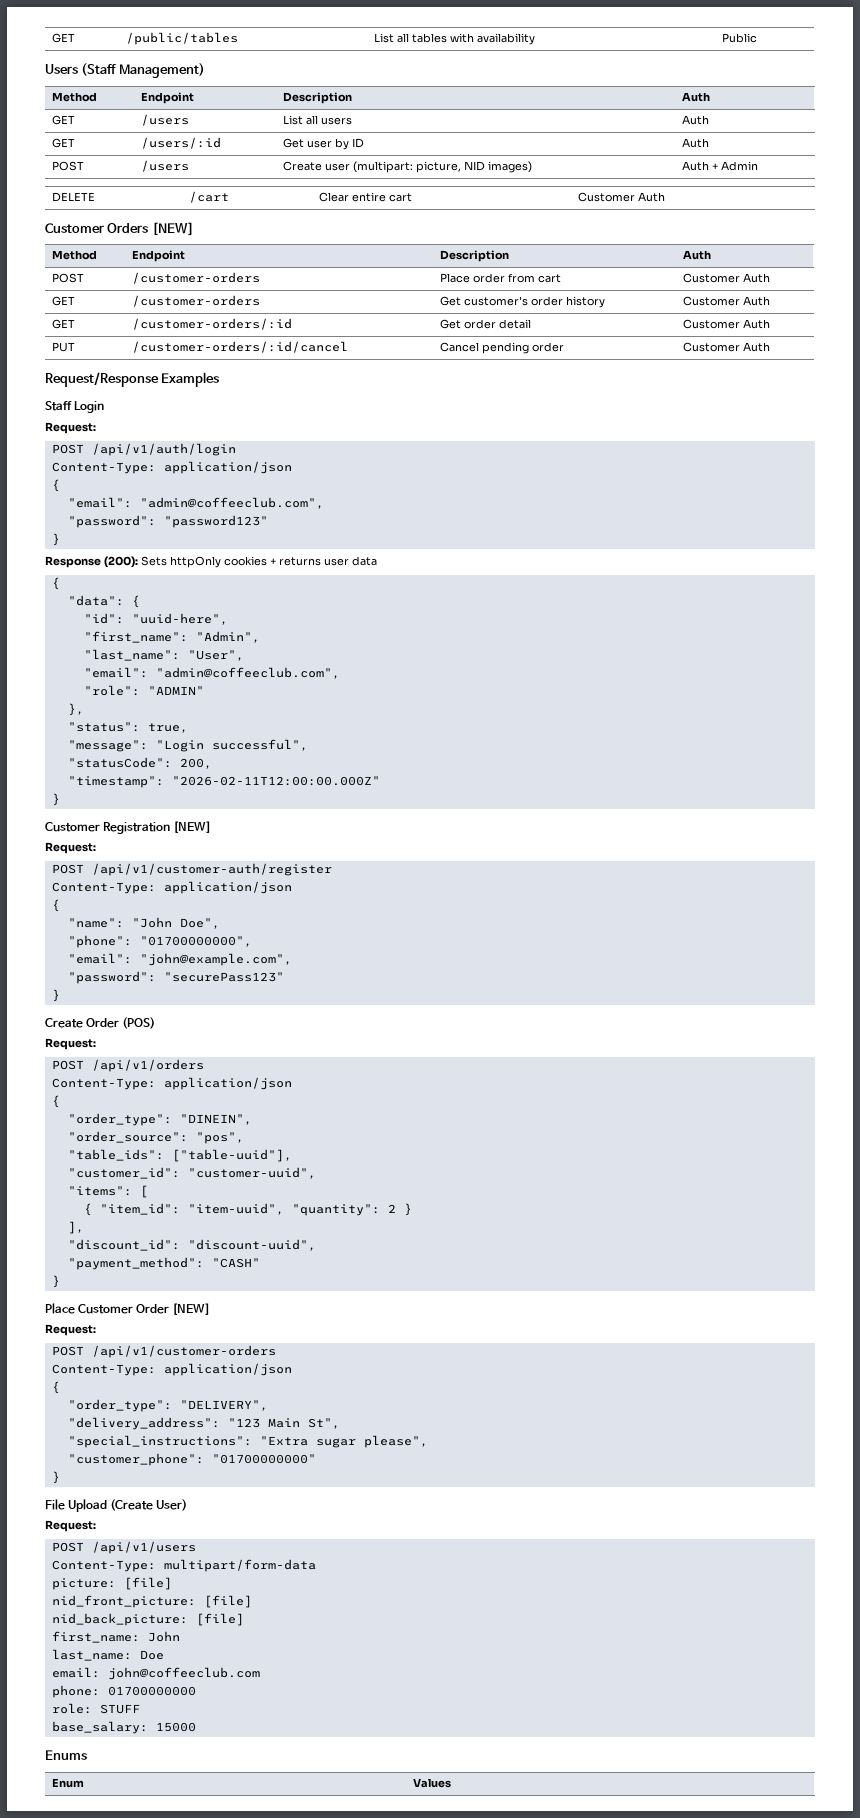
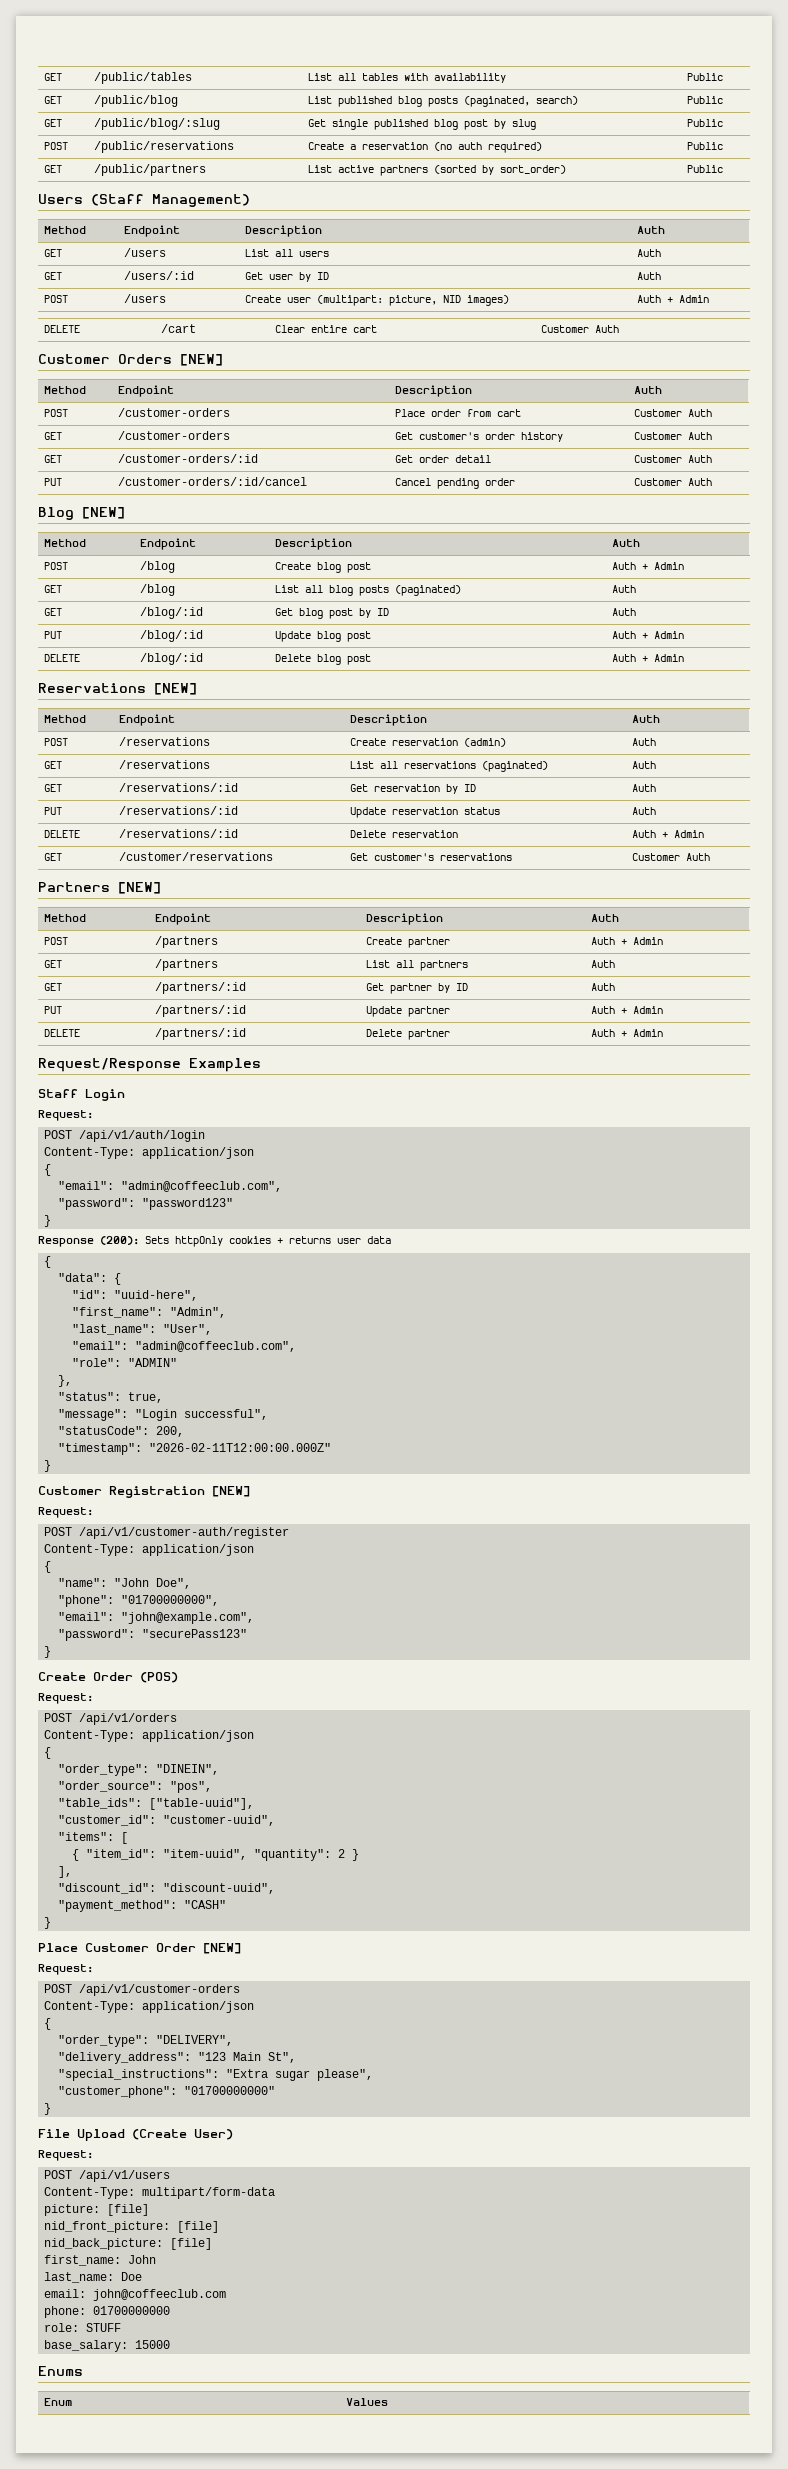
(758, 38) none -> [43,96,62,104] [93,95,178,107] [307,96,578,107] [686,96,723,104] [43,119,62,127] [93,118,220,130] [307,119,536,130] [686,119,723,127] [43,142,68,150] [93,141,234,153] [307,142,542,153] [686,142,723,150] [43,165,62,173] [93,164,206,176] [307,165,566,176] [686,165,723,173] // GET | /public/blog | List published blog posts (paginated, search) | Public // GET | /public/blog/:slug | Get single published blog post by slug | Public // POST | /public/reservations | Create a reservation (no auth required) | Public // GET | /public/partners | List active partners (sorted by sort_order) | Public
(771, 347) none -> [38,507,125,520] [43,539,86,547] [139,538,196,550] [274,538,352,550] [611,539,640,547] [43,562,68,570] [139,561,175,573] [274,562,371,573] [611,562,684,570] [43,585,62,593] [139,584,175,596] [274,585,461,596] [611,585,636,593] [43,608,62,616] [139,607,203,619] [274,608,389,619] [611,608,636,616] [43,631,62,639] [139,630,203,642] [274,631,371,642] [611,631,684,639] [43,654,80,662] [139,653,203,665] [274,654,371,665] [611,654,684,662] [38,683,197,695] [43,715,86,723] [118,714,175,726] [349,714,427,726] [631,715,660,723] [43,738,68,746] [118,737,210,746] [349,738,506,747] [631,738,656,746] [43,761,62,769] [118,760,210,769] [349,761,548,772] [631,761,656,769] [43,784,62,792] [118,783,238,792] [349,784,476,794] [631,784,656,792] [43,807,62,815] [118,806,238,815] [349,807,500,818] [631,807,656,815] [43,830,80,838] [118,829,238,838] [349,830,458,838] [631,830,704,838] [43,853,62,861] [118,852,273,861] [349,853,512,861] [631,853,710,861] [38,882,161,894] [43,914,86,922] [154,913,211,925] [365,913,443,925] [590,914,619,922] [43,937,68,945] [154,936,218,948] [365,937,450,948] [590,937,663,945] [43,960,62,968] [154,959,218,971] [365,960,468,971] [590,960,615,968] [43,983,62,991] [154,982,246,994] [365,983,468,994] [590,983,615,991] [43,1006,62,1014] [154,1005,246,1017] [365,1006,450,1017] [590,1006,663,1014] [43,1029,80,1037] [154,1028,246,1040] [365,1029,450,1040] [590,1029,663,1037] // Blog [NEW] // Method | Endpoint | Description | Auth // POST | /blog | Create blog post | Auth + Admin // GET | /blog | List all blog posts (paginated) | Auth // GET | /blog/:id | Get blog post by ID | Auth // PUT | /blog/:id | Update blog post | Auth + Admin // DELETE | /blog/:id | Delete blog post | Auth + Admin // Reservations [NEW] // Method | Endpoint | Description | Auth // POST | /reservations | Create reservation (admin) | Auth // GET | /reservations | List all reservations (paginated) | Auth // GET | /reservations/:id | Get reservation by ID | Auth // PUT | /reservations/:id | Update reservation status | Auth // DELETE | /reservations/:id | Delete reservation | Auth + Admin // GET | /customer/reservations | Get customer's reservations | Customer Auth // Partners [NEW] // Method | Endpoint | Description | Auth // POST | /partners | Create partner | Auth + Admin // GET | /partners | List all partners | Auth // GET | /partners/:id | Get partner by ID | Auth // PUT | /partners/:id | Update partner | Auth + Admin // DELETE | /partners/:id | Delete partner | Auth + Admin

